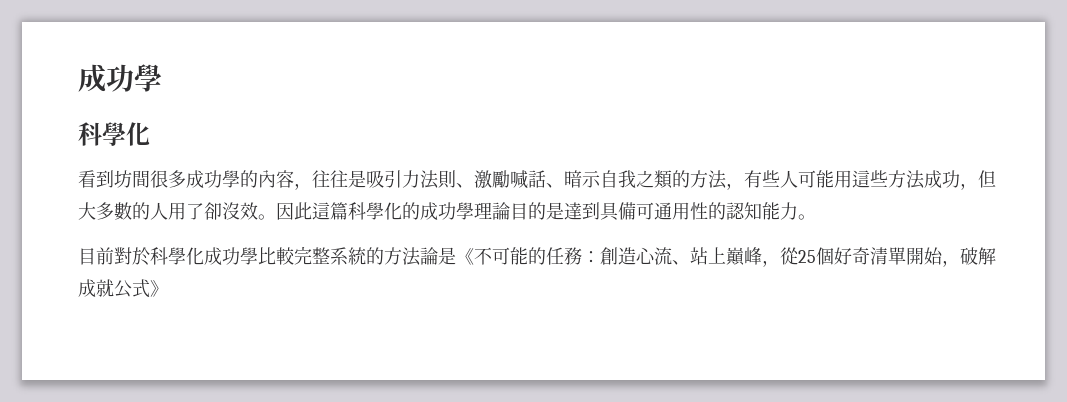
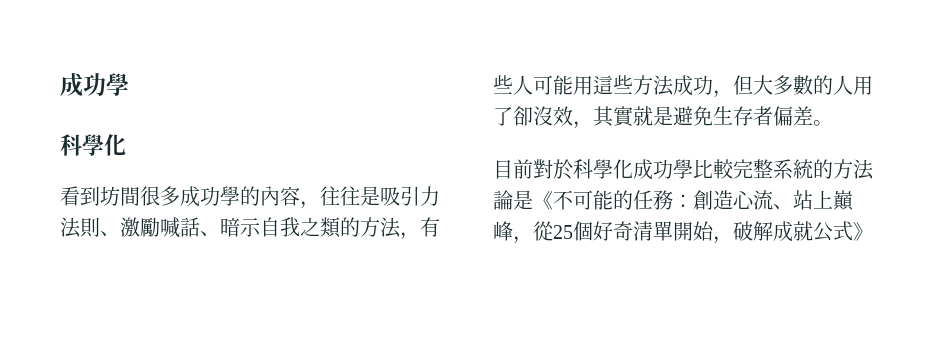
[258,202,798,221] 。因此這篇科學化的成功學理論目的是達到具備可通用性的認知能力 -> [573,106,813,129] ，其實就是避免生存者偏差

